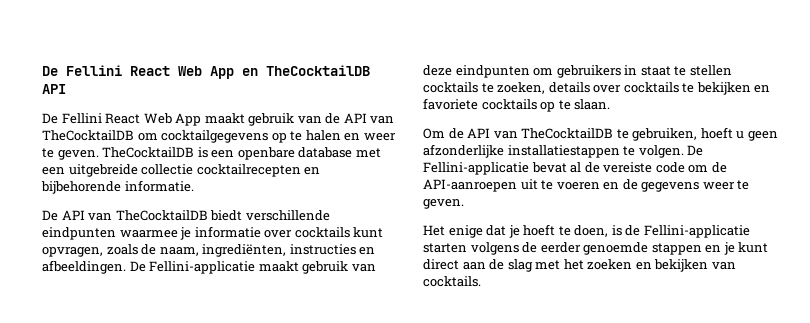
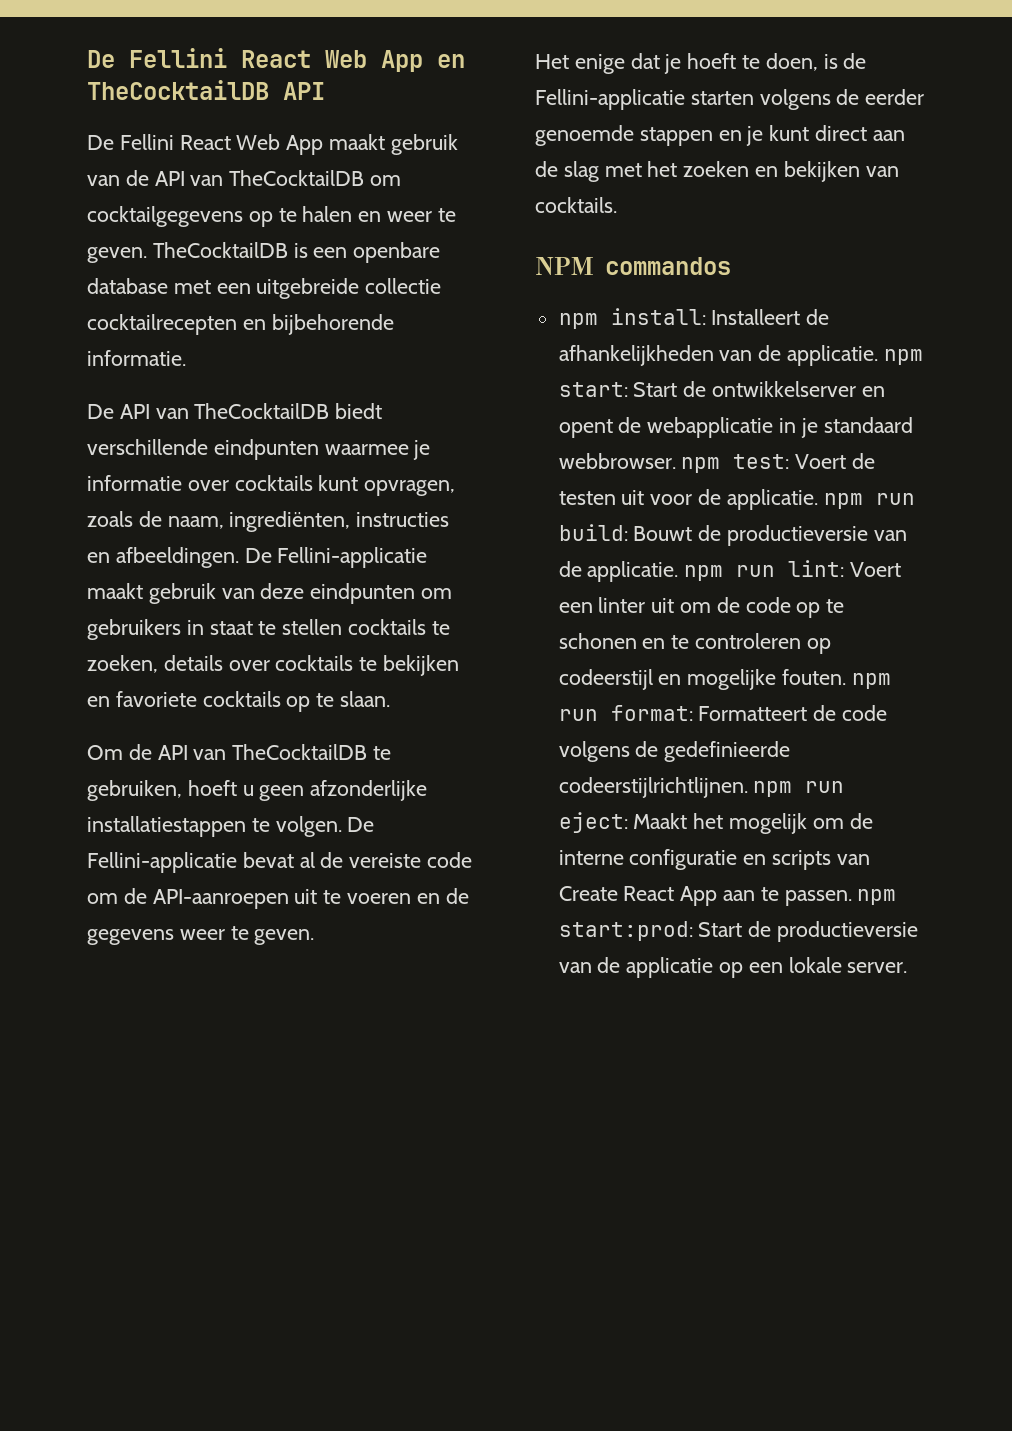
(481, 281) none -> [535,257,731,275] [558,308,830,329] [558,345,923,366] [558,381,885,397] [558,417,913,438] [558,453,876,473] [558,489,915,510] [558,524,907,546] [558,560,902,582] [558,597,845,618] [558,633,831,654] [558,669,891,690] [558,705,888,721] [558,741,791,762] [558,777,845,798] [558,812,873,834] [558,849,870,870] [558,886,897,906] [558,921,919,942] [558,957,908,978] // NPM commandos // npm install: Installeert de afhankelijkheden van de applicatie. npm start: Start de ontwikkelserver en opent de webapplicatie in je standaard webbrowser. npm test: Voert de testen uit voor de applicatie. npm run build: Bouwt de productieversie van de applicatie. npm run lint: Voert een linter uit om de code op te schonen en te controleren op codeerstijl en mogelijke fouten. npm run format: Formatteert de code volgens de gedefinieerde codeerstijlrichtlijnen. npm run eject: Maakt het mogelijk om de interne configuratie en scripts van Create React App aan te passen. npm start:prod: Start de productieversie van de applicatie op een lokale server.

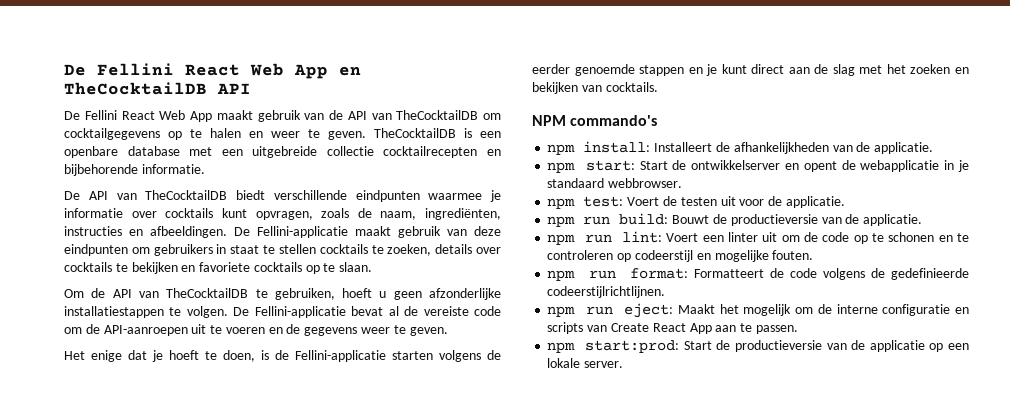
[605,257,731,275] commandos -> [570,115,658,126] commando's
(879, 355) none -> (934, 148) //
(676, 461) none -> (683, 183) //
(818, 499) none -> (845, 202) //
(679, 571) none -> (923, 220) //
(847, 677) none -> (814, 255) //
(748, 787) none -> (666, 292) //
(852, 898) none -> (798, 329) //

